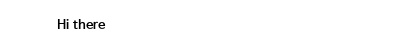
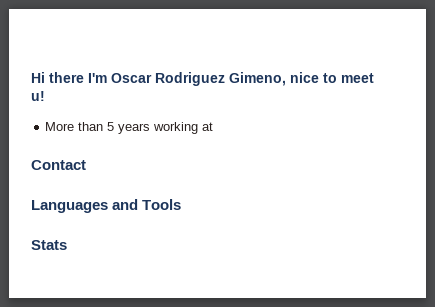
(106, 24) none -> [88,72,374,86] [31,91,45,101] [45,122,214,134] [31,160,86,170] [31,199,182,213] [31,240,67,250] I'm Oscar Rodriguez Gimeno, nice to meet u! // More than 5 years working at // Contact // Languages and Tools // Stats

